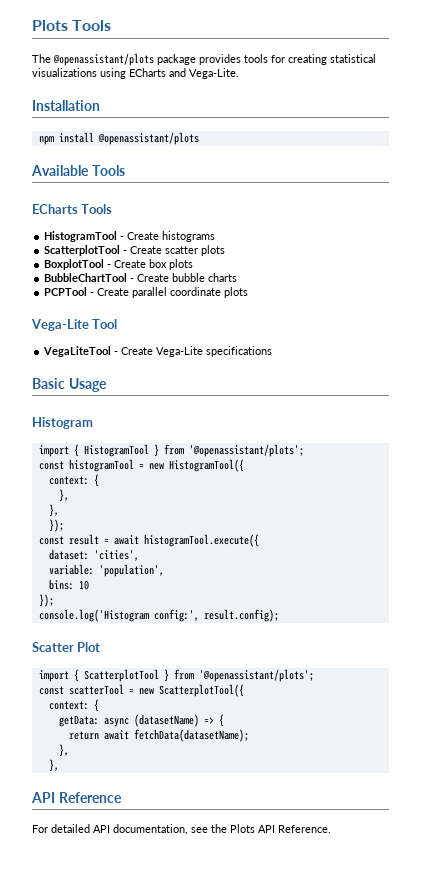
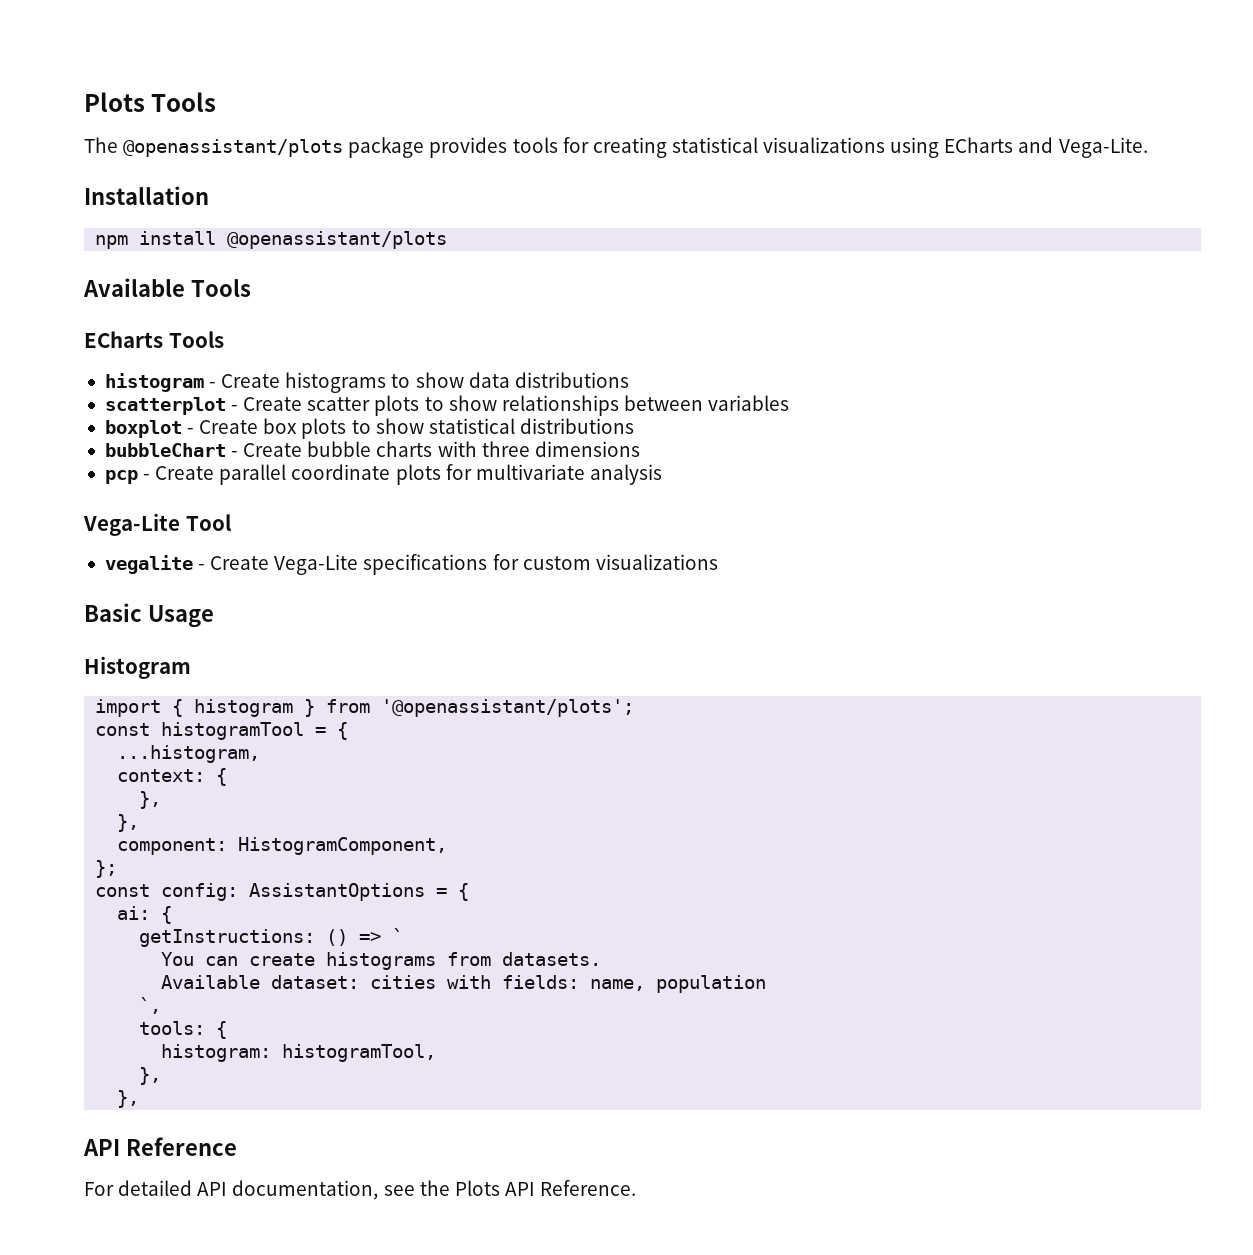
[44,231,118,242] HistogramTool -> [104,373,204,392] histogram
[44,245,121,256] // ScatterplotTool -> [391,372,629,388] [104,397,226,415] to show data distributions // scatterplot
[44,259,105,270] // BoxplotTool -> [424,395,790,416] [104,420,182,438] to show relationships between variables // boxplot
[44,273,128,282] // BubbleChartTool -> [351,418,634,434] [104,443,226,457] to show statistical distributions // bubbleChart
[44,287,88,296] // PCPTool -> [437,441,640,457] [104,470,138,484] with three dimensions // pcp
(249, 292) none -> [445,464,662,485] for multivariate analysis
[43,346,112,357] VegaLiteTool -> [104,555,193,574] vegalite
(273, 351) none -> [492,554,718,570] for custom visualizations
[83,444,149,457] HistogramTool -> [194,699,294,717] histogram
[148,459,244,472] new HistogramTool({ -> [337,722,349,740] [117,745,261,763] { // ...histogram,
[48,519,64,532] [38,534,259,547] [48,549,139,561] [48,564,164,577] [48,579,89,590] [38,594,54,607] [38,609,279,622] [32,642,101,652] [38,669,314,682] [38,684,244,697] [48,699,99,712] [58,714,224,727] [68,729,249,742] }); // const result = await histogramTool.execute({ // dataset: 'cities', // variable: 'population', // bins: 10 // }); // console.log('Histogram config:', result.config); // Scatter Plot // import { ScatterplotTool } from '@openassistant/plots'; // const scatterTool = new ScatterplotTool({ // context: { // getData: async (datasetName) => { // return await fetchData(datasetName); -> [117,837,448,855] [95,860,118,878] [95,883,470,901] [117,906,173,924] [139,928,404,947] [161,952,602,970] [161,975,767,993] [139,997,162,1014] [139,1021,228,1039] [161,1044,437,1062] component: HistogramComponent, // }; // const config: AssistantOptions = { // ai: { // getInstructions: () => ` // You can create histograms from datasets. // Available dataset: cities with fields: name, population // `, // tools: { // histogram: histogramTool,

